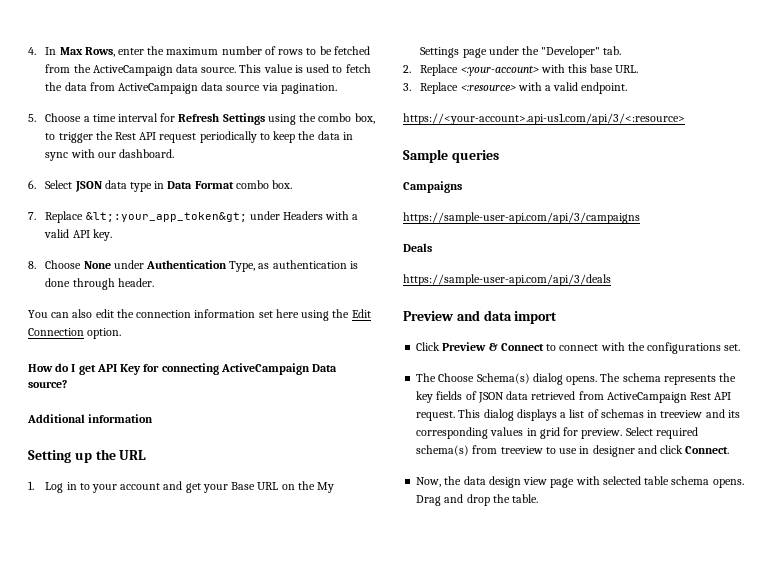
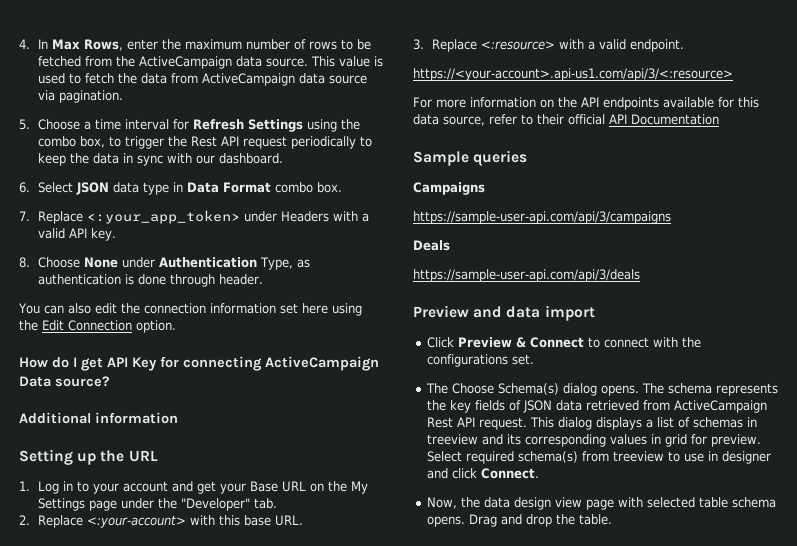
[85,212,247,222] &lt;:your_app_token&gt; -> [86,210,240,224] <:your_app_token>
(685, 119) none -> [413,97,759,110] [413,114,719,126] // For more information on the API endpoints available for this data source, refer to their official API Documentation

